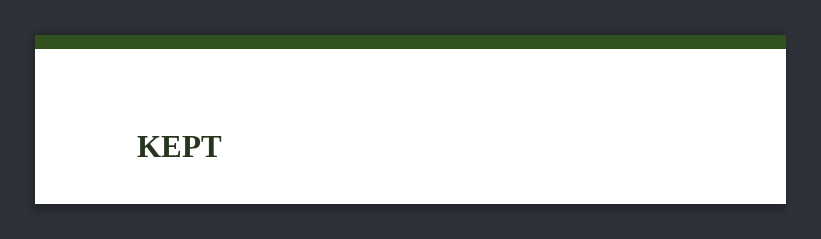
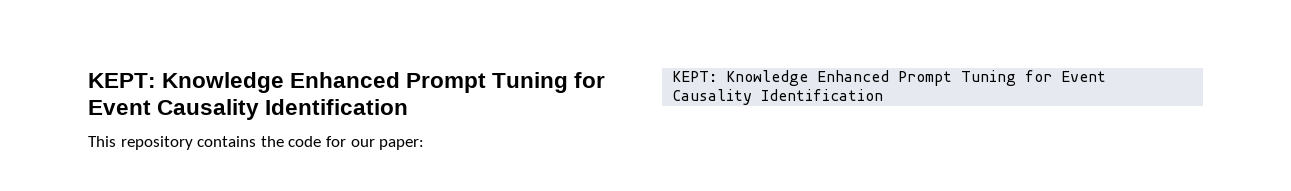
[137,136,222,157] KEPT -> [88,72,606,93] [88,99,409,120] [88,136,425,150] [672,70,1107,86] [672,89,884,105] KEPT: Knowledge Enhanced Prompt Tuning for Event Causality Identification // This repository contains the code for our paper: // KEPT: Knowledge Enhanced Prompt Tuning for Event Causality Identification

